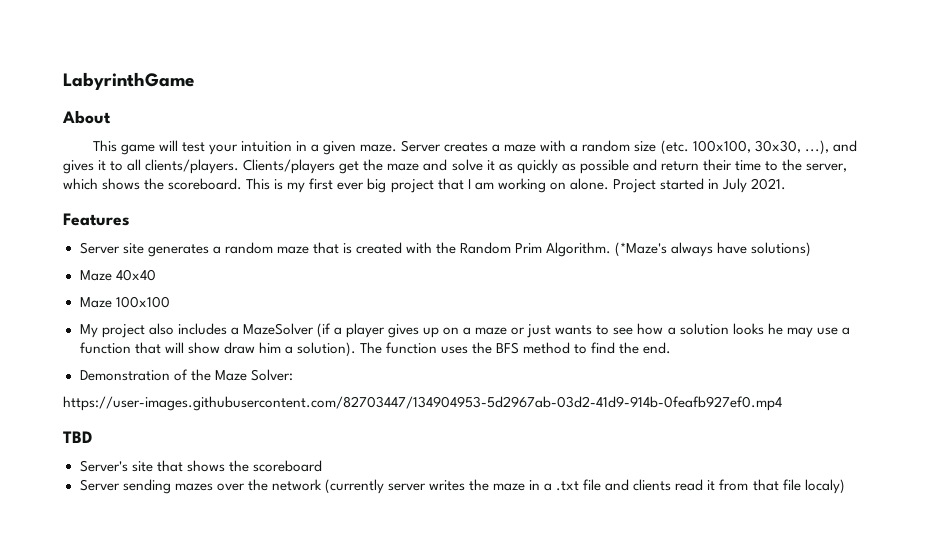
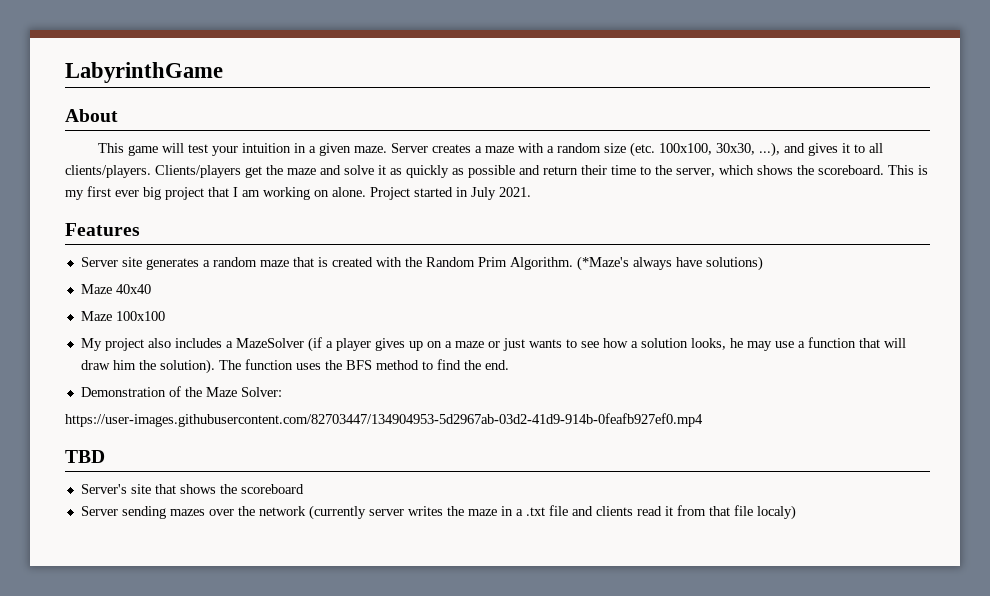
[732,323,764,335] looks -> [690,338,726,350] looks,
[187,342,220,354] show -> (906, 343) none
[284,346,293,354] a -> [138,360,156,370] the

